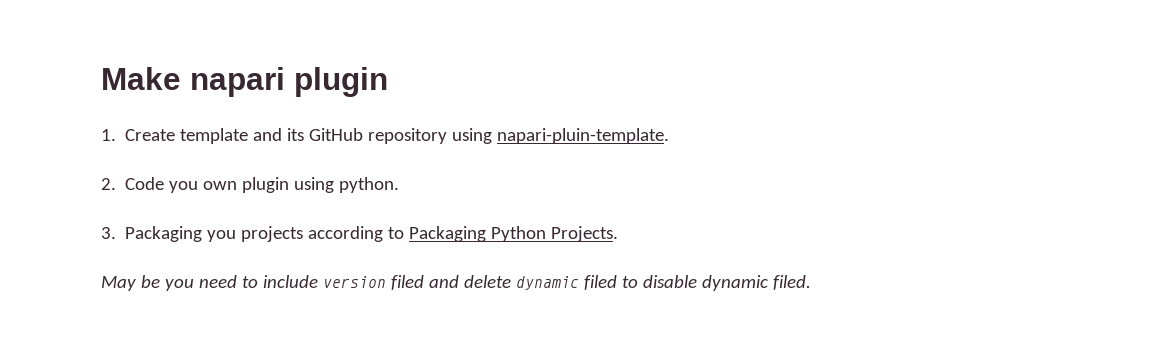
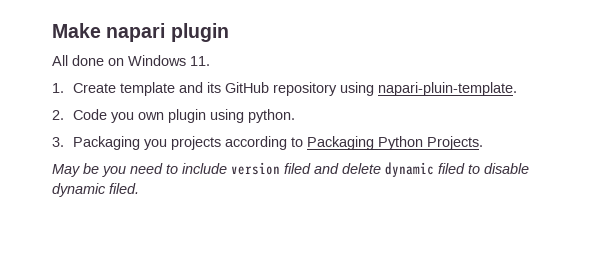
(388, 82) none -> [52,55,210,66] // All done on Windows 11.

